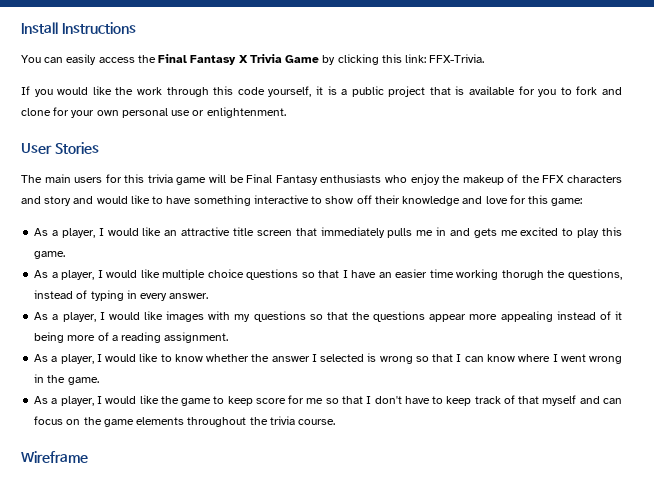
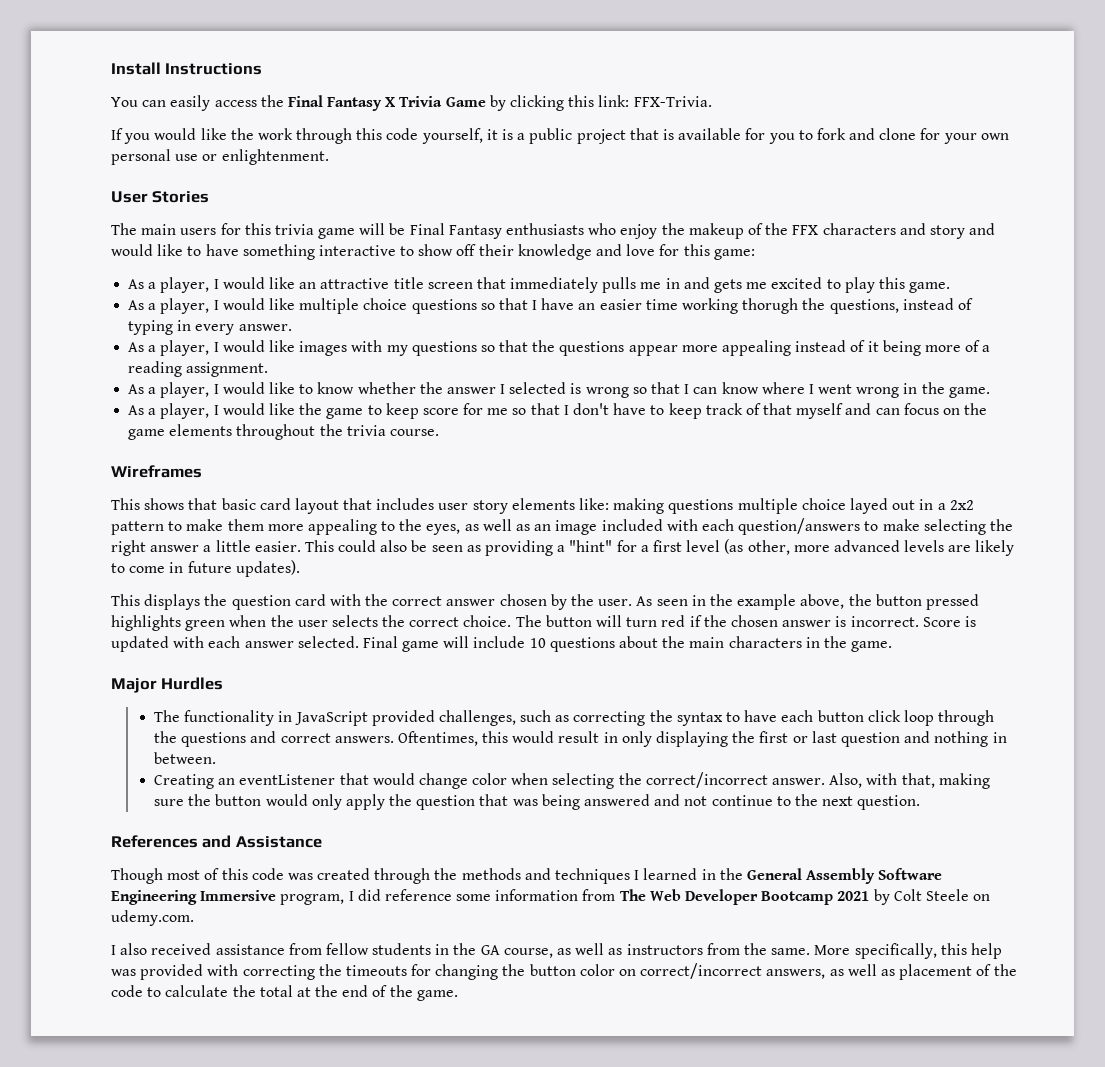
[21,451,88,463] Wireframe -> [111,465,202,478] [111,498,974,514] [111,518,1013,535] [111,539,1015,556] [111,560,300,577] [111,594,979,610] [111,615,976,631] [111,636,893,652] [111,677,224,693] [153,710,995,726] [153,731,1007,747] [153,752,216,764] [153,772,990,789] [153,794,921,810] [111,835,322,848] [111,868,943,884] [111,889,991,905] [111,910,194,926] [111,943,1002,959] [111,963,1017,980] [111,985,458,1001] Wireframes // This shows that basic card layout that includes user story elements like: making questions multiple choice layed out in a 2x2 pattern to make them more appealing to the eyes, as well as an image included with each question/answers to make selecting the right answer a little easier. This could also be seen as providing a "hint" for a first level (as other, more advanced levels are likely to come in future updates). // This displays the question card with the correct answer chosen by the user. As seen in the example above, the button pressed highlights green when the user selects the correct choice. The button will turn red if the chosen answer is incorrect. Score is updated with each answer selected. Final game will include 10 questions about the main characters in the game. // Major Hurdles // The functionality in JavaScript provided challenges, such as correcting the syntax to have each button click loop through the questions and correct answers. Oftentimes, this would result in only displaying the first or last question and nothing in between. // Creating an eventListener that would change color when selecting the correct/incorrect answer. Also, with that, making sure the button would only apply the question that was being answered and not continue to the next question. // References and Assistance // Though most of this code was created through the methods and techniques I learned in the General Assembly Software Engineering Immersive program, I did reference some information from The Web Developer Bootcamp 2021 by Colt Steele on udemy.com. // I also received assistance from fellow students in the GA course, as well as instructors from the same. More specifically, this help was provided with correcting the timeouts for changing the button color on correct/incorrect answers, as well as placement of the code to calculate the total at the end of the game.

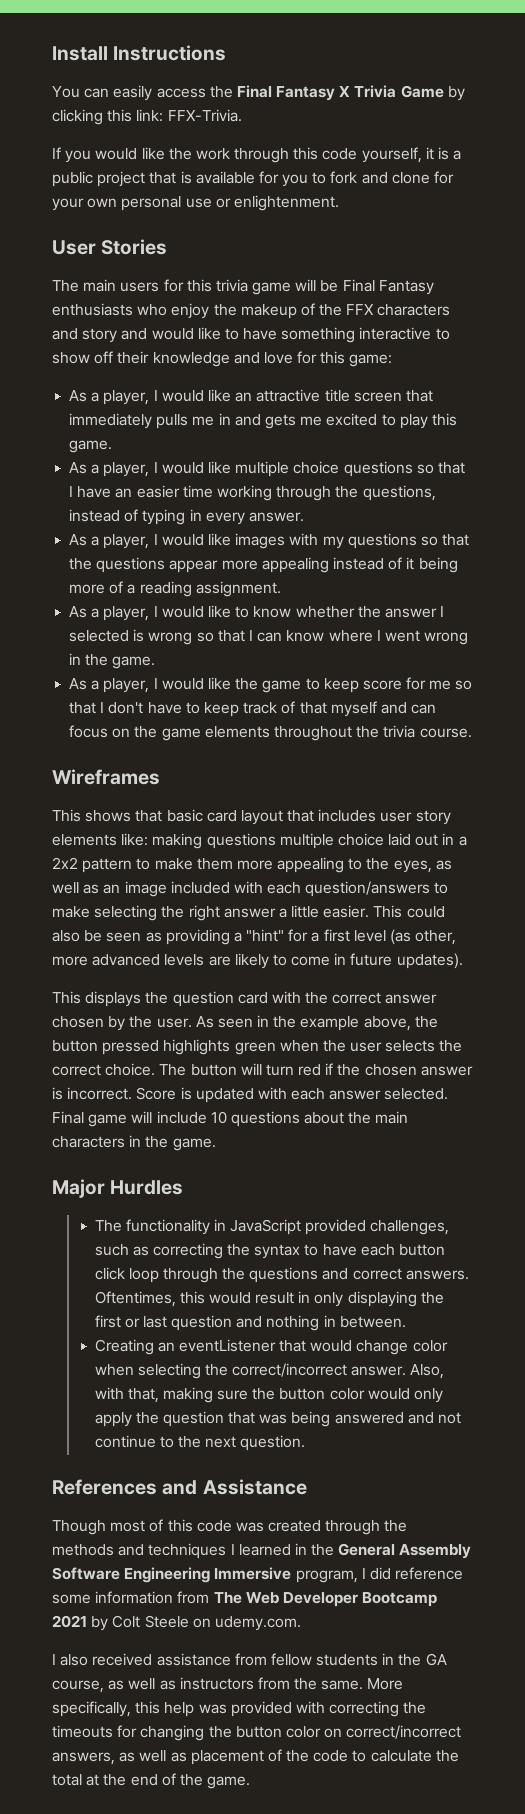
[742,298,799,314] thorugh -> [276,486,332,501] through
[849,498,888,514] layed -> [388,833,412,846] laid
(262, 800) none -> [329,1388,365,1400] color

